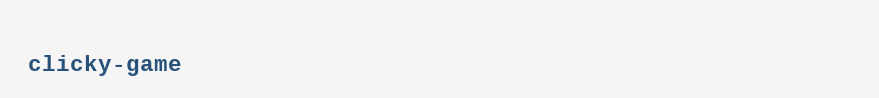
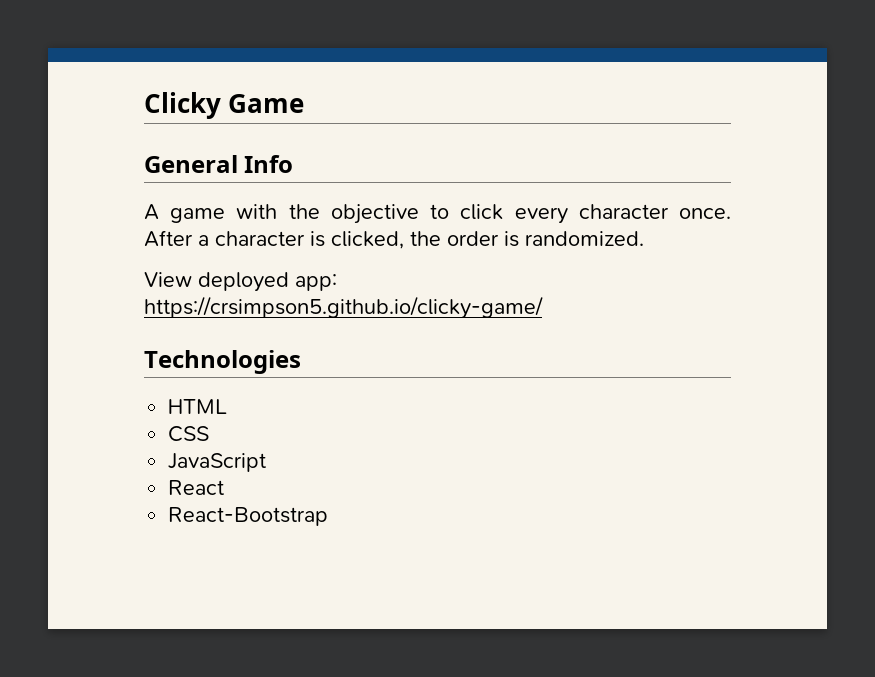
[28,55,182,76] clicky-game -> [144,92,305,119] [144,155,294,173] [144,204,731,224] [144,230,644,249] [144,272,337,292] [144,296,543,319] [144,350,301,374] [168,399,228,414] [168,426,210,442] [168,453,267,472] [168,480,225,495] [168,507,329,526] Clicky Game // General Info // A game with the objective to click every character once. After a character is clicked, the order is randomized. // View deployed app: https://crsimpson5.github.io/clicky-game/ // Technologies // HTML // CSS // JavaScript // React // React-Bootstrap

